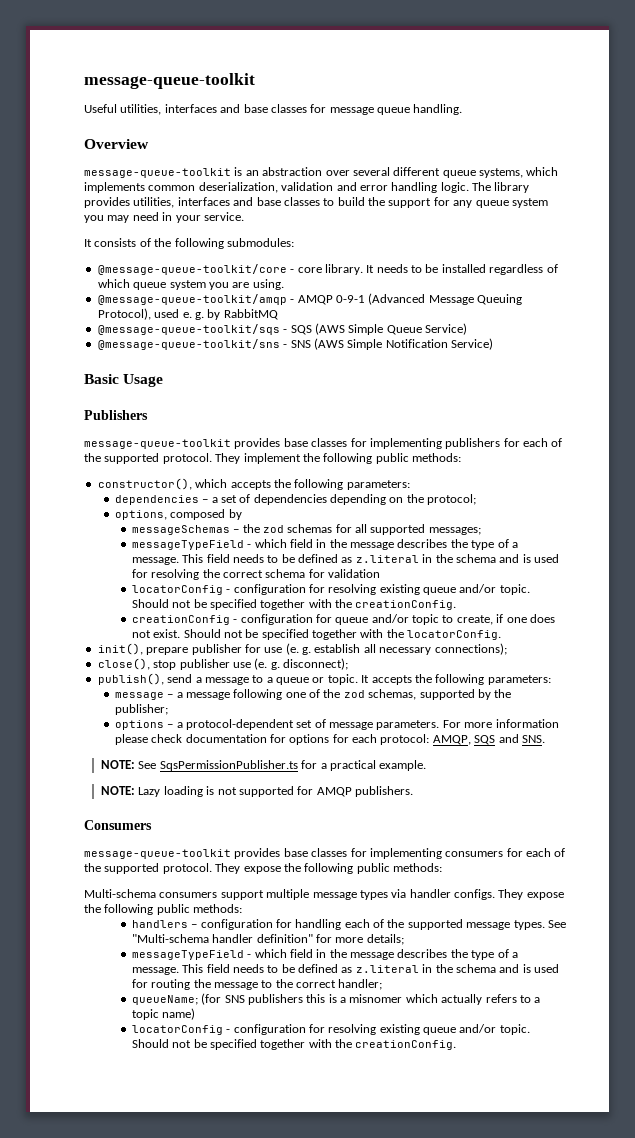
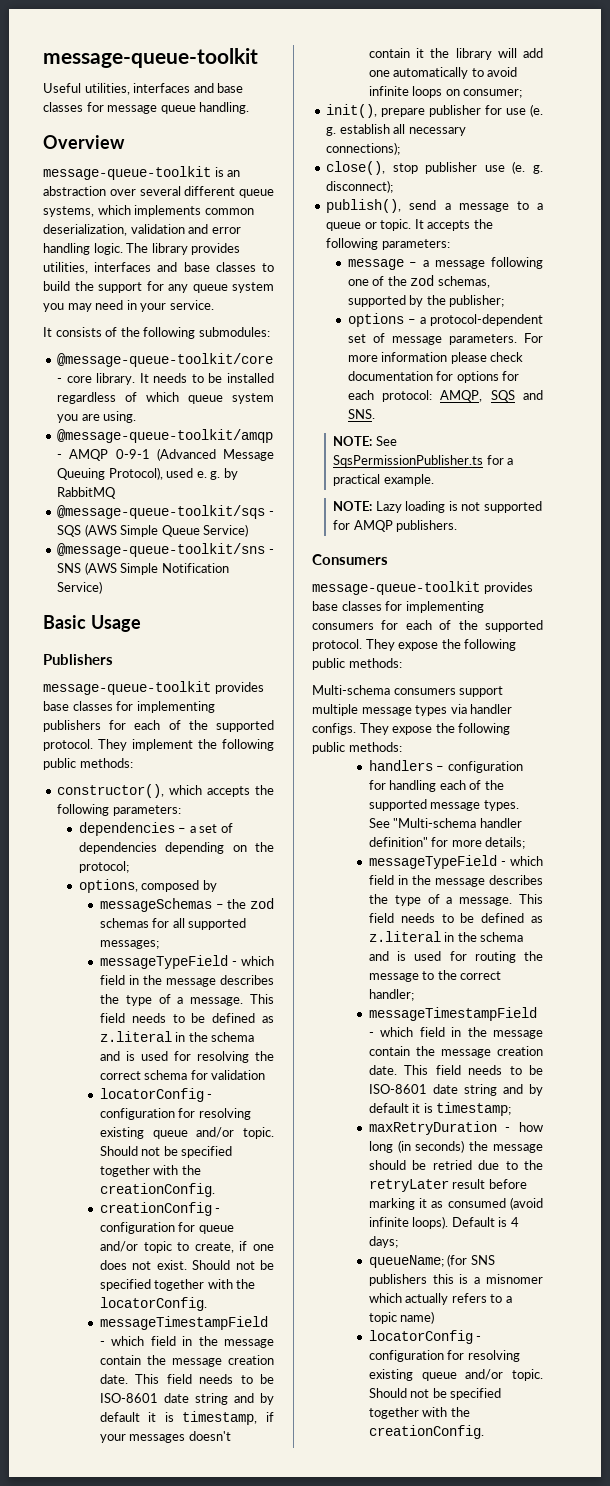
(502, 635) none -> [99,1316,268,1330] [99,1336,274,1348] [99,1355,274,1367] [99,1374,274,1384] [99,1393,274,1405] [99,1411,274,1425] [99,1431,231,1443] [368,48,543,60] [368,67,518,79] [368,86,523,98] // messageTimestampField - which field in the message contain the message creation date. This field needs to be ISO-8601 date string and by default it is timestamp, if your messages doesn't contain it the library will add one automatically to avoid infinite loops on consumer;
(383, 984) none -> [368,1007,537,1021] [368,1027,543,1039] [368,1046,543,1058] [368,1065,543,1075] [368,1084,543,1096] [368,1102,512,1116] [368,1121,543,1135] [368,1140,543,1153] [368,1160,543,1170] [368,1179,527,1192] [368,1197,543,1210] [368,1216,519,1229] [368,1236,398,1248] // messageTimestampField - which field in the message contain the message creation date. This field needs to be ISO-8601 date string and by default it is timestamp; // maxRetryDuration - how long (in seconds) the message should be retried due to the retryLater result before marking it as consumed (avoid infinite loops). Default is 4 days;

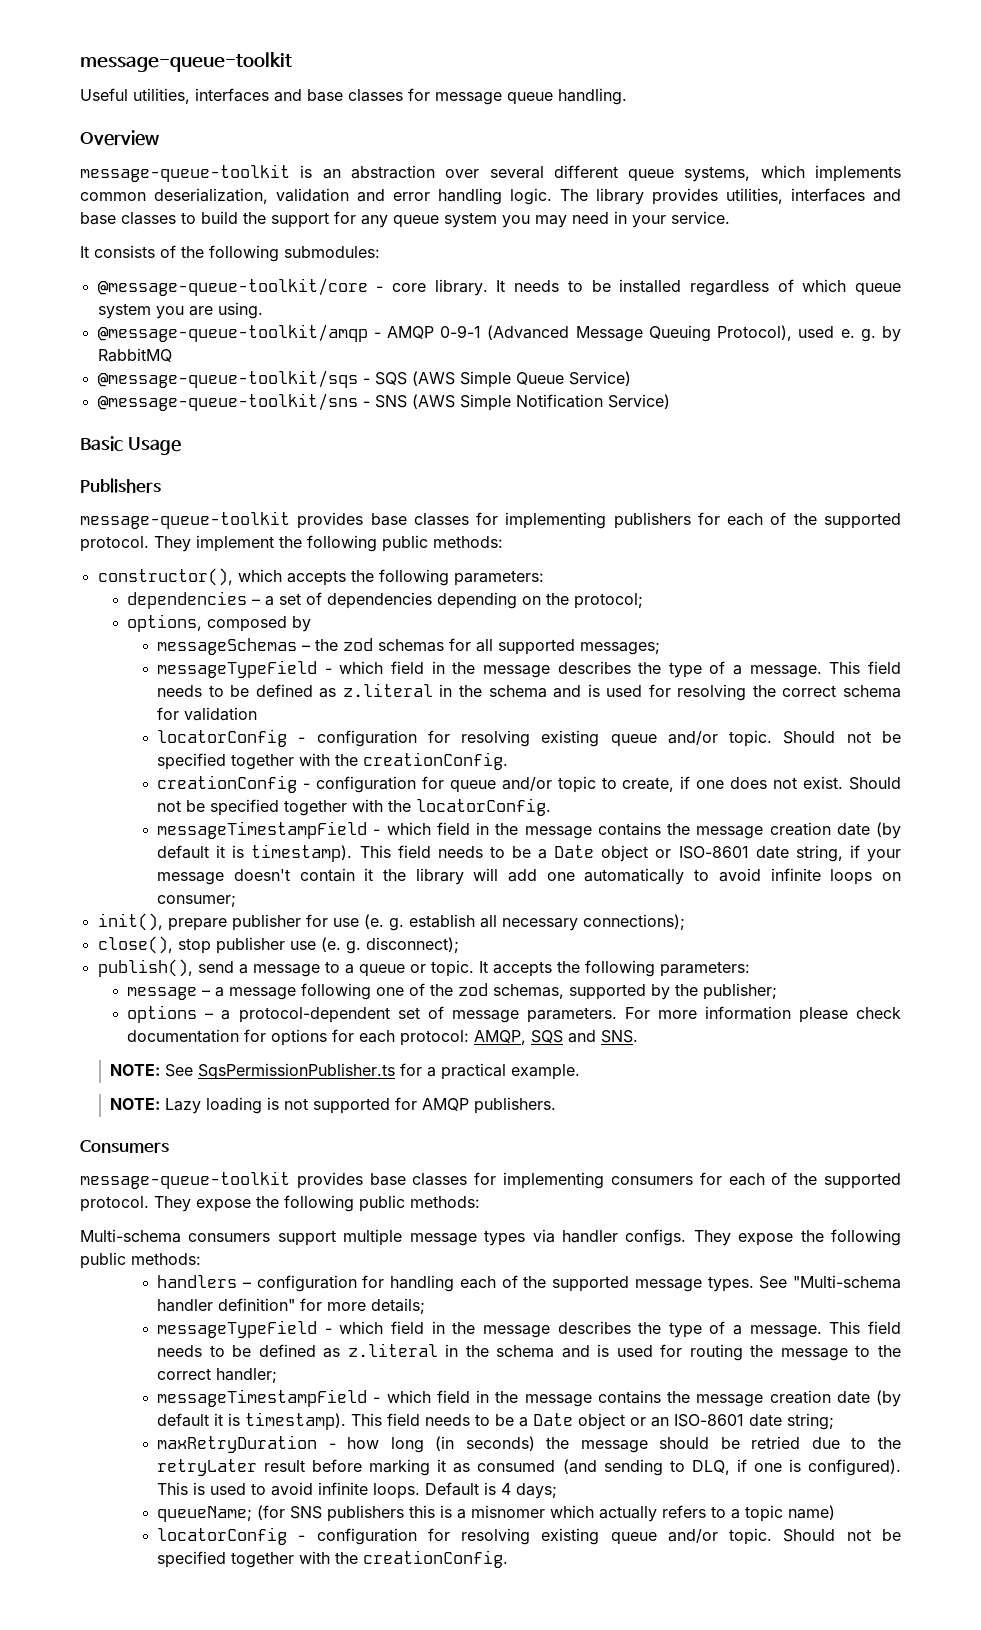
[99,1355,274,1367] [99,1374,274,1384] [99,1393,274,1405] [99,1411,258,1425] contain the message creation date. This field needs to be ISO-8601 date string and by default it is timestamp, -> [597,822,902,839] [157,844,843,862] contains the message creation date (by default it is timestamp). This field needs to be a Date object or ISO-8601 date string,
[129,1434,186,1443] messages -> [157,872,225,885] message
[368,1046,543,1058] [368,1065,543,1075] [368,1084,543,1096] [368,1102,512,1116] contain the message creation date. This field needs to be ISO-8601 date string and by default it is timestamp; -> [597,1390,902,1407] [157,1412,835,1430] contains the message creation date (by default it is timestamp). This field needs to be a Date object or an ISO-8601 date string;
[510,1197,543,1210] [368,1216,449,1229] (avoid infinite loops). -> [562,1459,901,1476] [157,1482,421,1499] (and sending to DLQ, if one is configured). This is used to avoid infinite loops.

